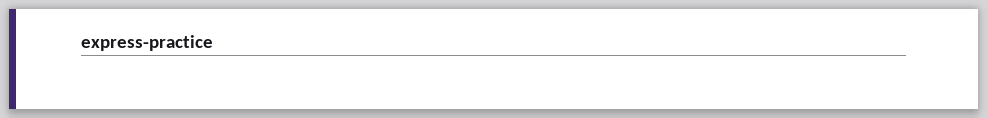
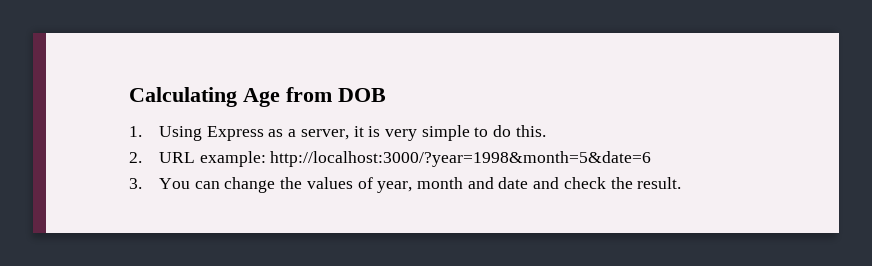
[81,35,213,51] express-practice -> [129,87,386,107] [129,125,546,141] [129,151,652,167] [129,177,682,193] Calculating Age from DOB // 1. Using Express as a server, it is very simple to do this. // 2. URL example: http://localhost:3000/?year=1998&month=5&date=6 // 3. You can change the values of year, month and date and check the result.

